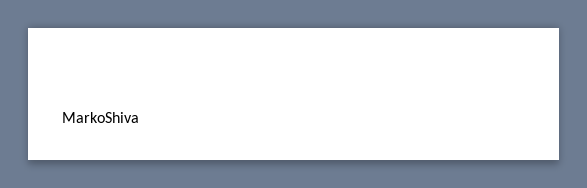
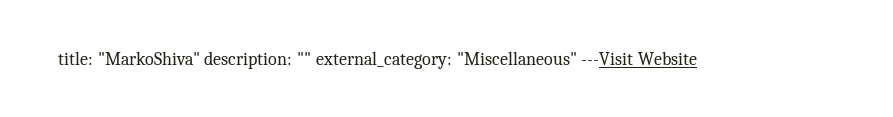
[62,112,139,123] MarkoShiva -> [58,51,698,69] title: "MarkoShiva" description: "" external_category: "Miscellaneous" ---Visit Website

